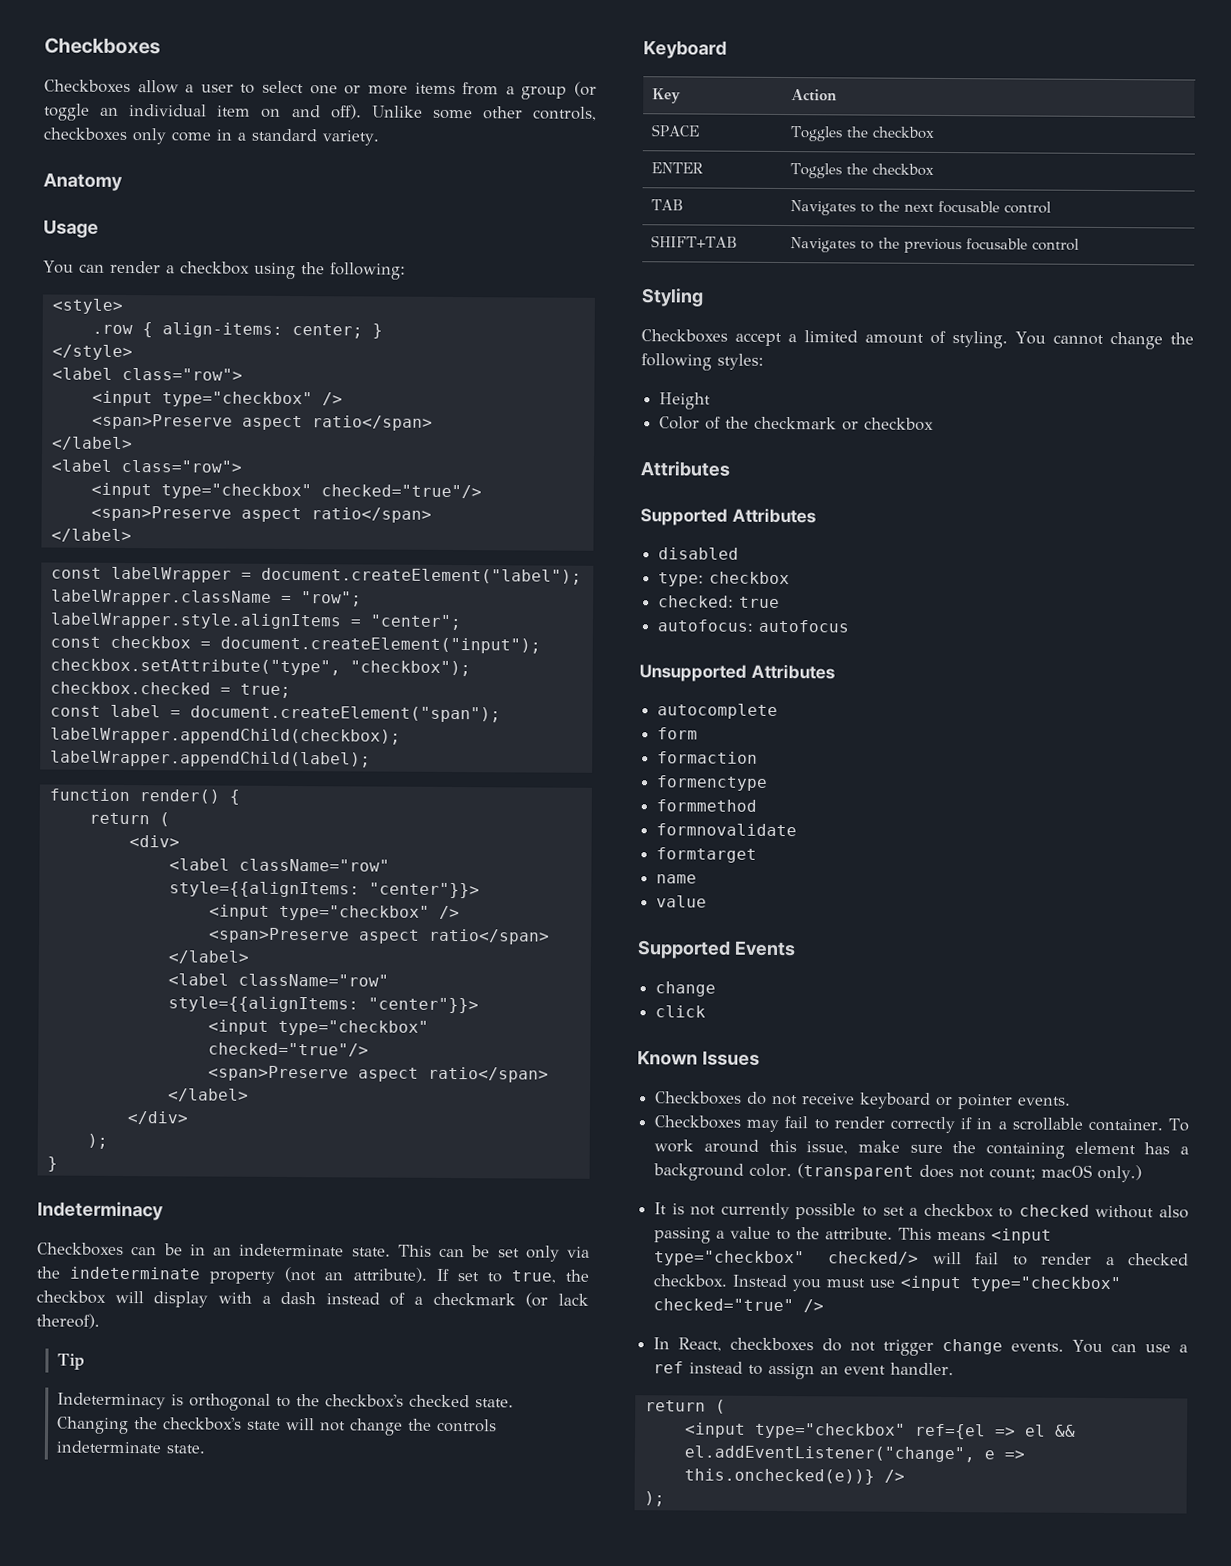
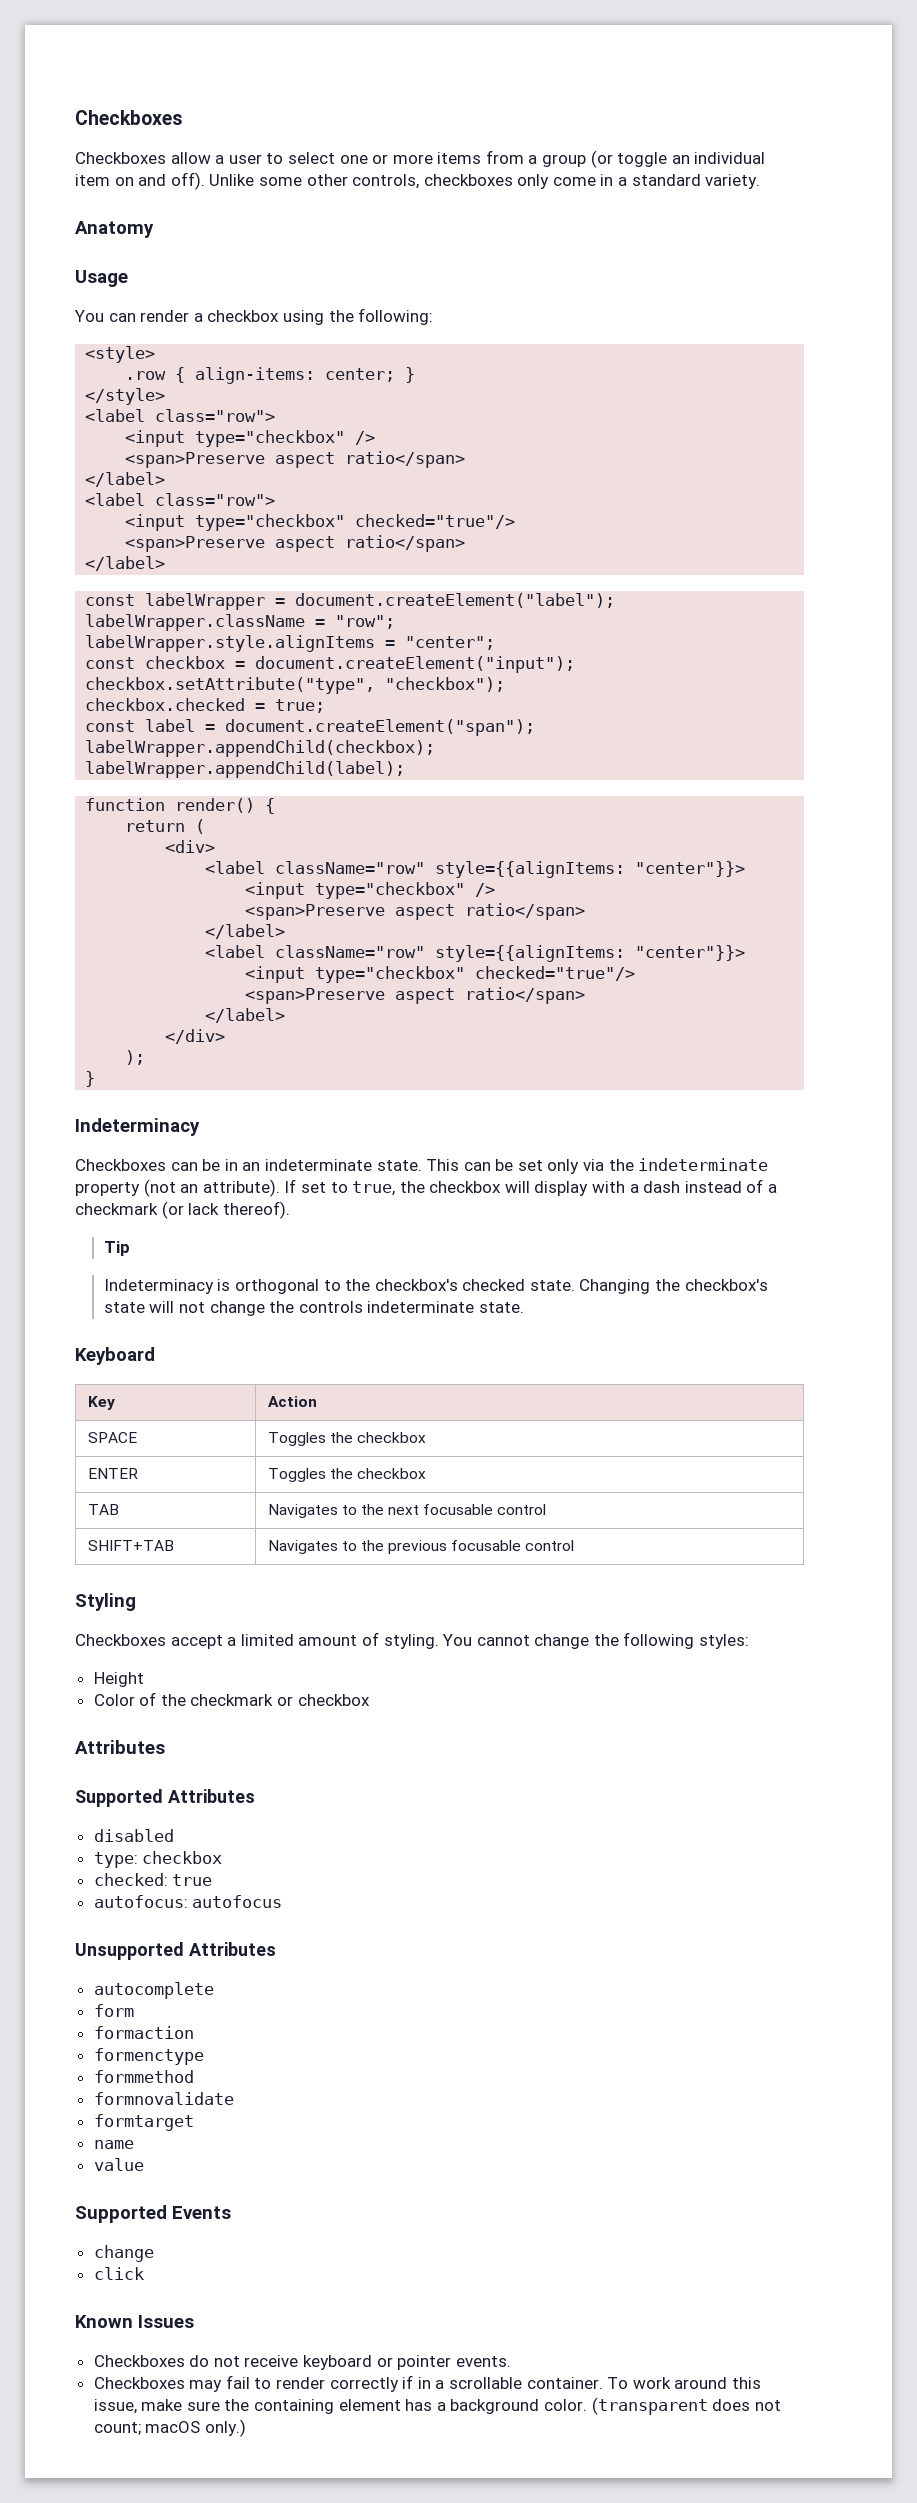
[654,1202,1189,1220] [654,1226,1053,1244] [654,1250,1189,1267] [653,1274,1122,1293] [653,1298,825,1313] [653,1337,1188,1356] [653,1361,955,1380] [644,1399,726,1414] [684,1422,1076,1440] [683,1445,1025,1463] [683,1468,905,1485] [643,1491,665,1507] // It is not currently possible to set a checkbox to checked without also passing a value to the attribute. This means <input type="checkbox" checked/> will fail to render a checked checkbox. Instead you must use <input type="checkbox" checked="true" /> // In React, checkboxes do not trigger change events. You can use a ref instead to assign an event handler. // return ( // <input type="checkbox" ref={el => el && el.addEventListener("change", e => this.onchecked(e))} /> // ); -> (246, 2428) none

